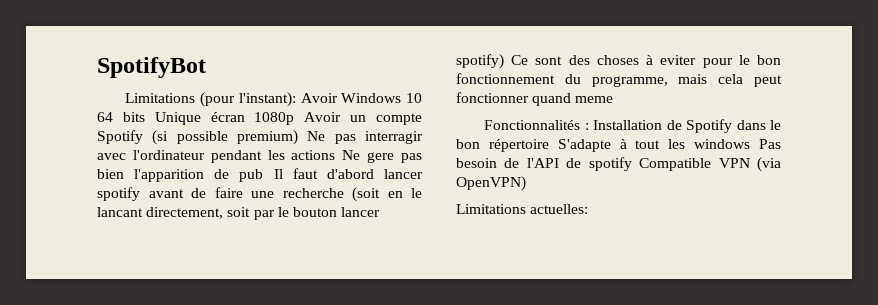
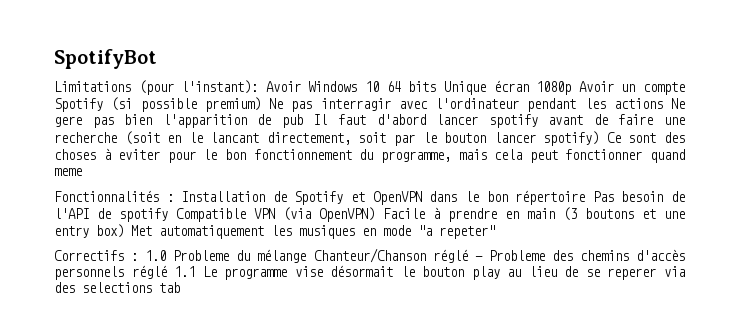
(733, 126) none -> [351,191,422,205] et OpenVPN
[557,139,751,152] S'adapte à tout les windows -> (586, 197) none
[456,204,589,214] // Limitations actuelles: -> [383,207,685,222] [54,224,495,239] [54,248,685,263] [54,265,685,280] [54,282,180,293] Facile à prendre en main (3 boutons et une entry box) Met automatiquement les musiques en mode "a repeter" // Correctifs : 1.0 Probleme du mélange Chanteur/Chanson réglé - Probleme des chemins d'accès personnels réglé 1.1 Le programme vise désormait le bouton play au lieu de se reperer via des selections tab

